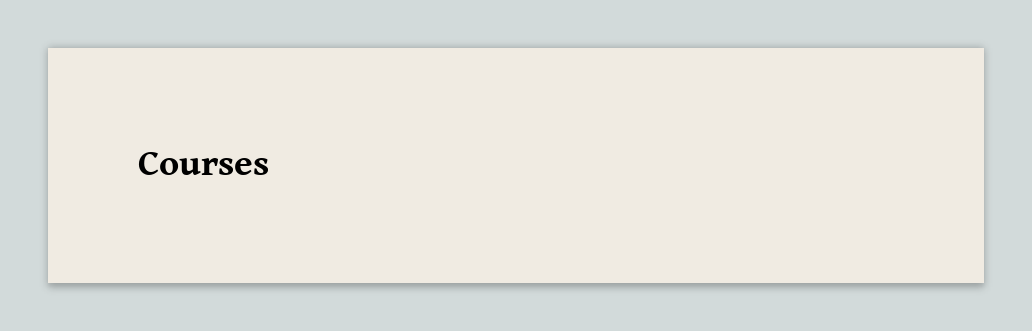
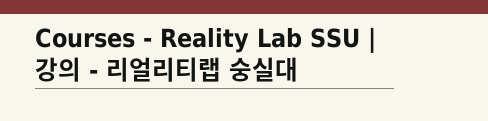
(269, 163) none -> [143,27,376,53] [35,57,298,82] - Reality Lab SSU | 강의 - 리얼리티랩 숭실대

